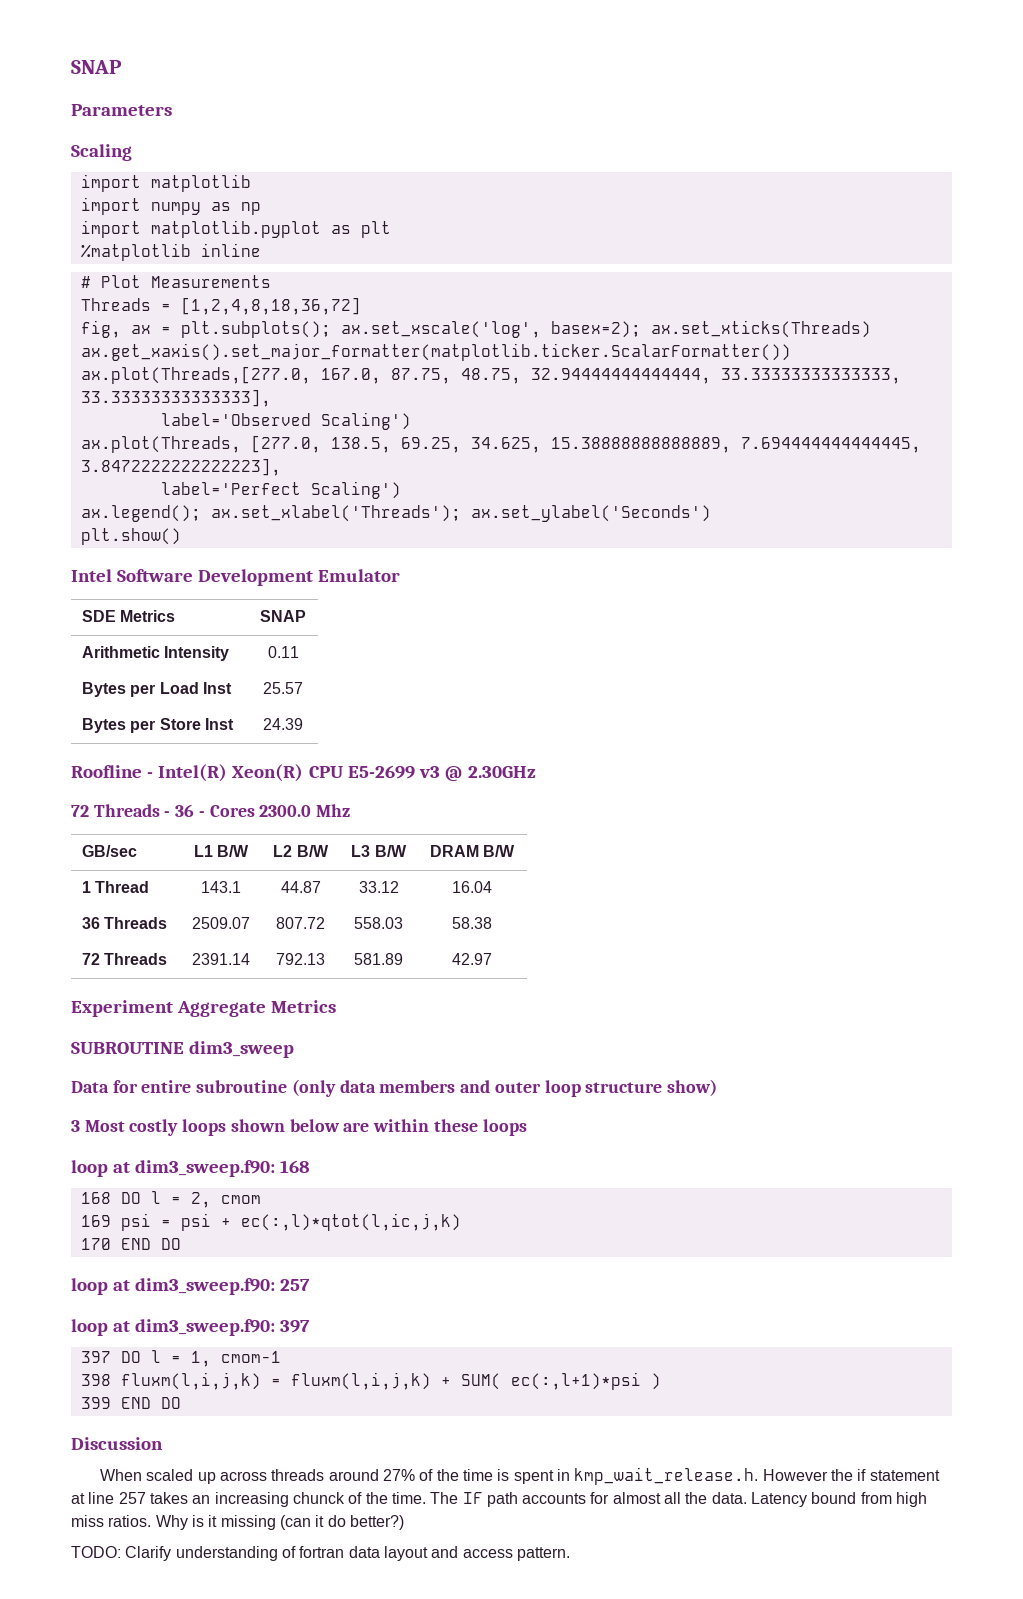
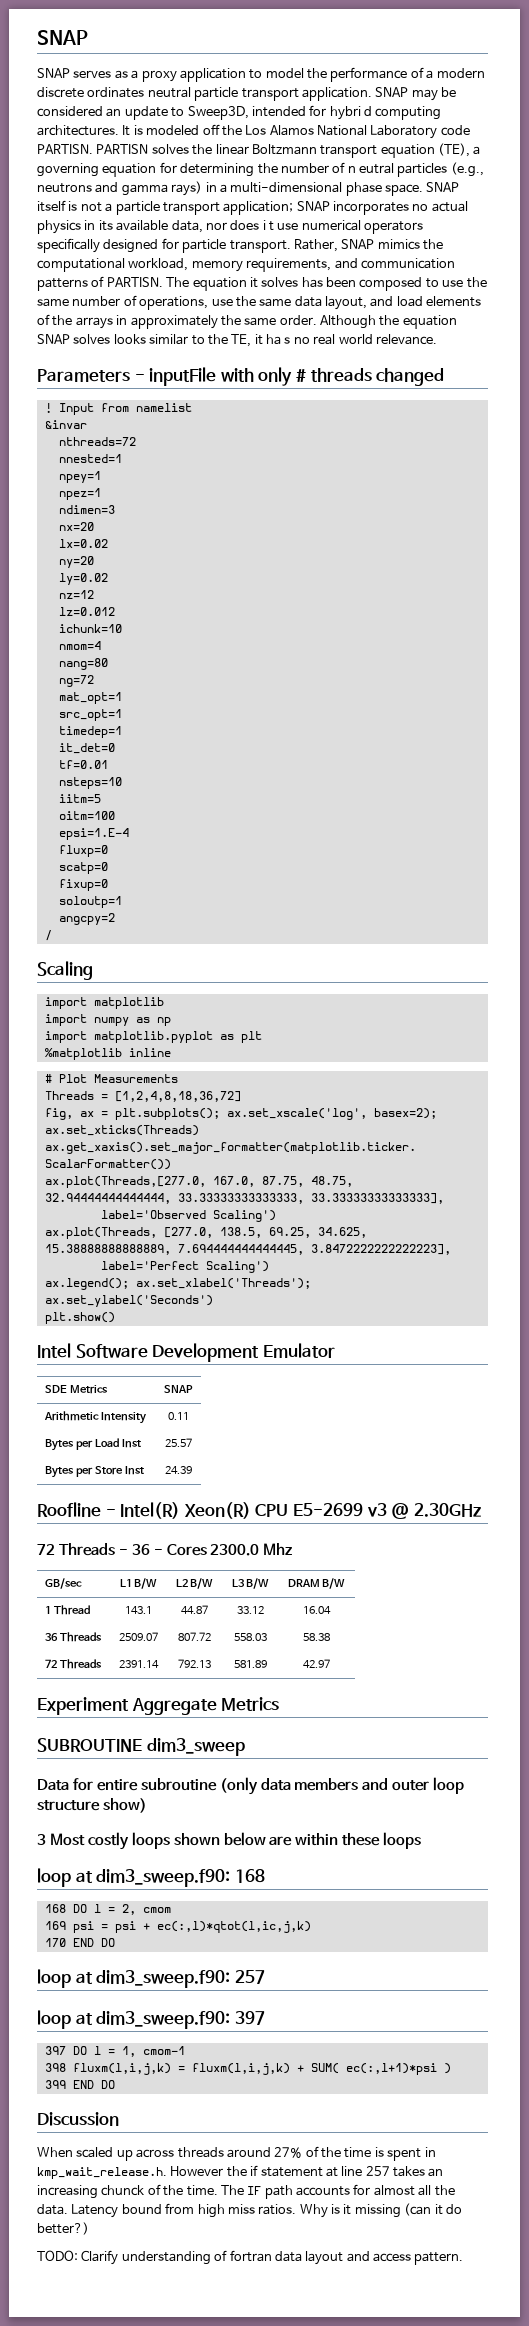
[71,60,122,74] [71,104,172,116] SNAP // Parameters -> [37,30,88,45] [37,67,485,82] [37,87,456,101] [37,105,442,120] [37,124,470,139] [37,143,481,158] [37,162,484,177] [37,181,460,196] [37,200,468,215] [37,220,424,234] [37,238,443,253] [37,258,455,272] [37,276,487,291] [37,295,482,310] [37,314,457,329] [37,334,437,347] [37,367,445,386] [44,403,192,415] [44,420,87,429] [58,437,136,446] [58,454,122,463] [58,471,101,483] [58,488,101,500] [58,505,115,514] [58,522,94,531] [58,539,108,548] [58,556,94,568] [58,573,108,585] [58,590,94,599] [58,607,115,616] [58,624,122,633] [58,641,101,650] [58,658,108,670] [58,675,94,687] [58,692,122,704] [58,709,122,721] [58,726,122,738] [58,743,115,754] [58,760,108,769] [58,777,122,789] [58,794,101,803] [58,811,115,820] [58,828,129,840] [58,845,108,857] [58,862,108,874] [58,879,108,891] [58,896,122,908] [58,913,115,925] [44,930,52,941] SNAP // SNAP serves as a proxy application to model the performance of a modern discrete ordinates neutral particle transport application. SNAP may be considered an update to Sweep3D, intended for hybri d computing architectures. It is modeled off the Los Alamos National Laboratory code PARTISN. PARTISN solves the linear Boltzmann transport equation (TE), a governing equation for determining the number of n eutral particles (e.g., neutrons and gamma rays) in a multi-dimensional phase space. SNAP itself is not a particle transport application; SNAP incorporates no actual physics in its available data, nor does i t use numerical operators specifically designed for particle transport. Rather, SNAP mimics the computational workload, memory requirements, and communication patterns of PARTISN. The equation it solves has been composed to use the same number of operations, use the same data layout, and load elements of the arrays in approximately the same order. Although the equation SNAP solves looks similar to the TE, it ha s no real world relevance. // Parameters - inputFile with only # threads changed // ! Input from namelist // &invar // nthreads=72 // nnested=1 // npey=1 // npez=1 // ndimen=3 // nx=20 // lx=0.02 // ny=20 // ly=0.02 // nz=12 // lz=0.012 // ichunk=10 // nmom=4 // nang=80 // ng=72 // mat_opt=1 // src_opt=1 // timedep=1 // it_det=0 // tf=0.01 // nsteps=10 // iitm=5 // oitm=100 // epsi=1.E-4 // fluxp=0 // scatp=0 // fixup=0 // soloutp=1 // angcpy=2 // /

